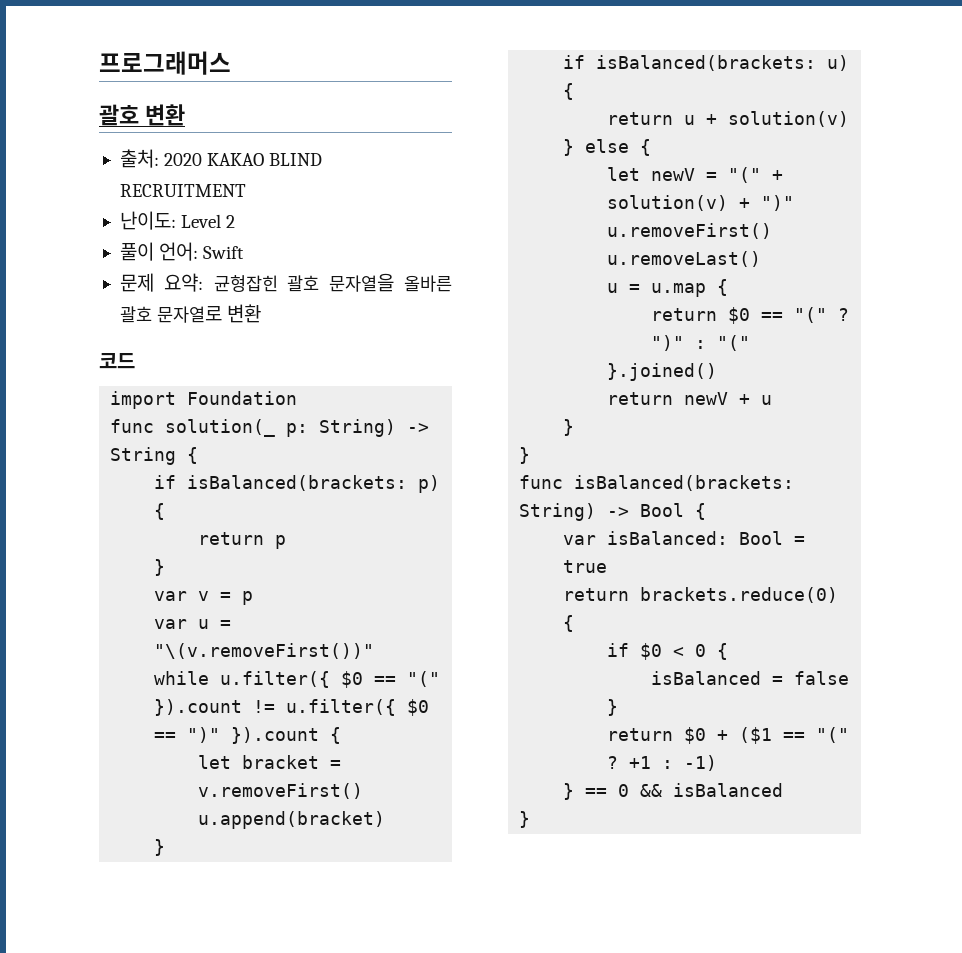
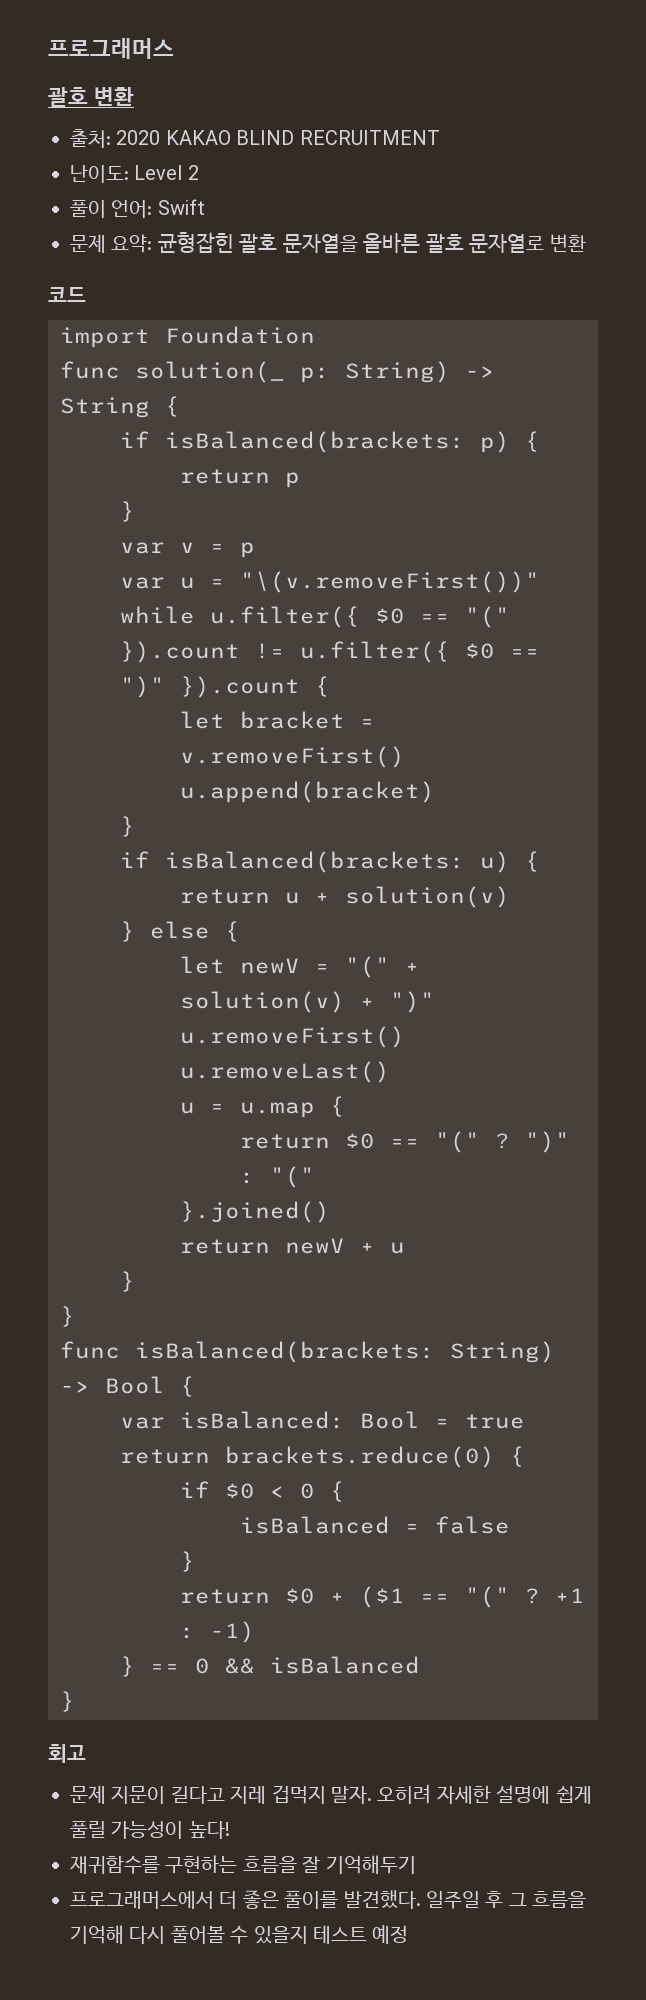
(531, 819) none -> [48,1744,86,1763] [70,1784,592,1804] [70,1821,230,1839] [70,1855,416,1874] [70,1890,587,1909] [70,1925,409,1944] // 회고 // 문제 지문이 길다고 지레 겁먹지 말자. 오히려 자세한 설명에 쉽게 풀릴 가능성이 높다! // 재귀함수를 구현하는 흐름을 잘 기억해두기 // 프로그래머스에서 더 좋은 풀이를 발견했다. 일주일 후 그 흐름을 기억해 다시 풀어볼 수 있을지 테스트 예정

